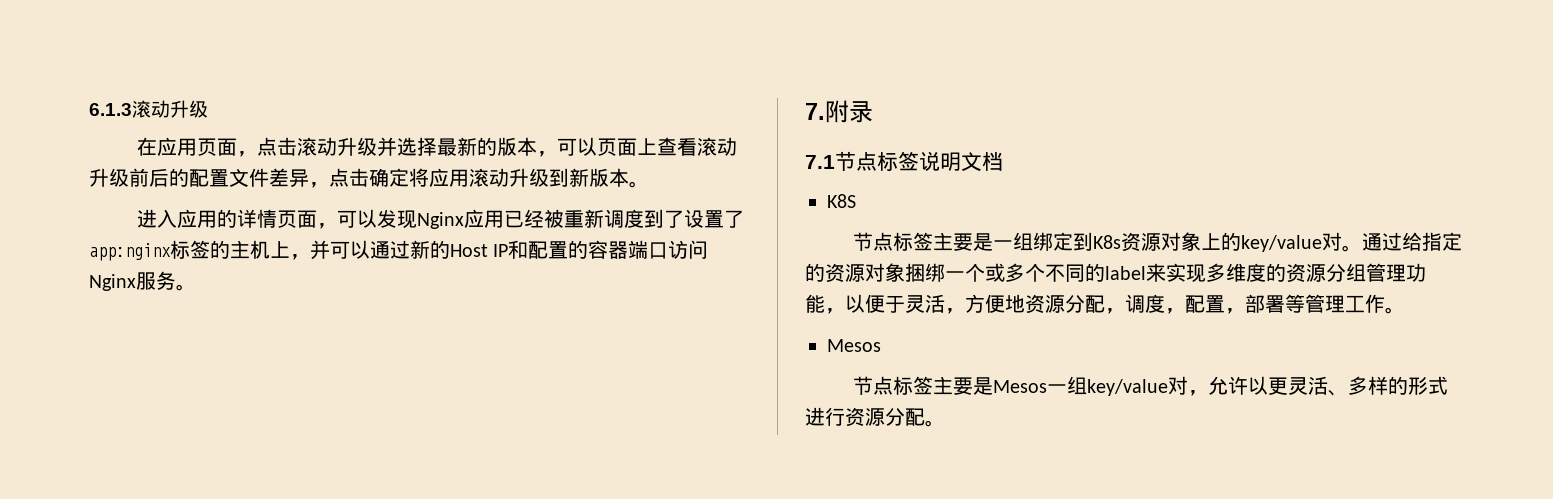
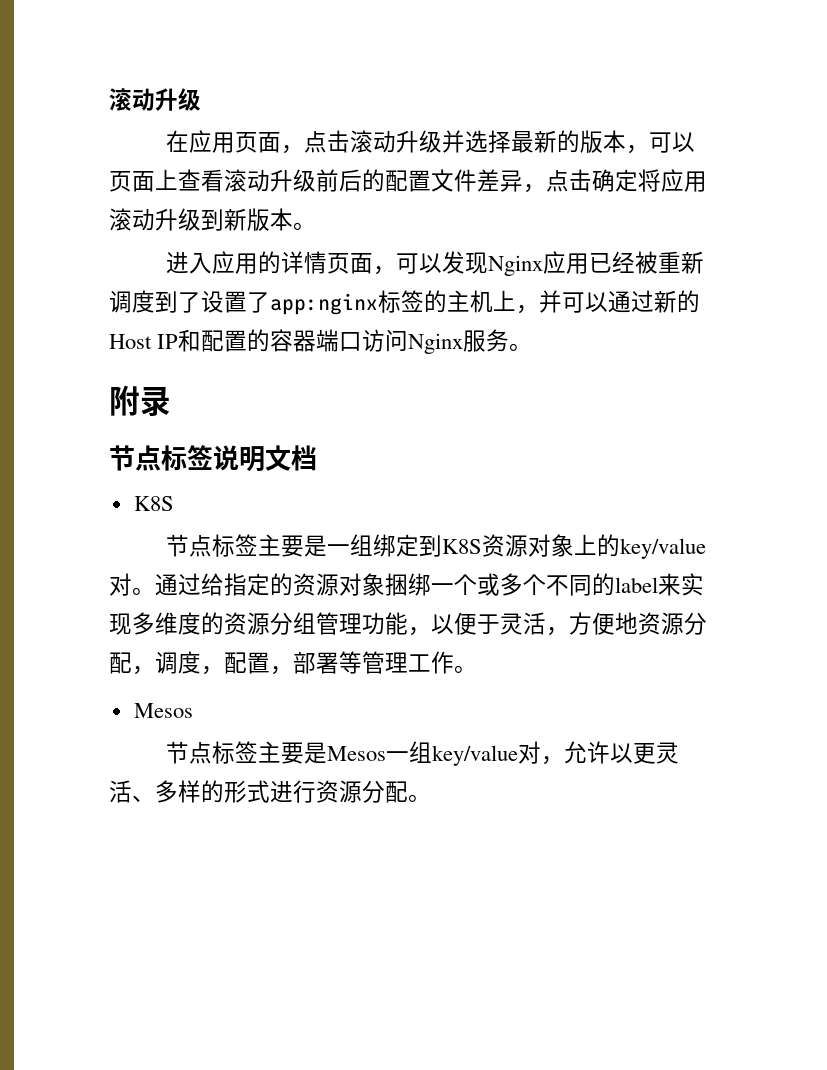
[89,103,132,116] 6.1.3 -> (109, 99) none
[805,103,825,120] 7. -> (533, 347) none
[805,155,835,169] 7.1 -> (171, 401) none
[1093,235,1122,249] K8s -> [442,539,483,554] K8S

